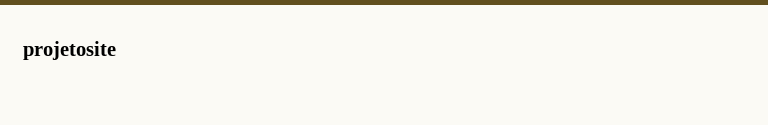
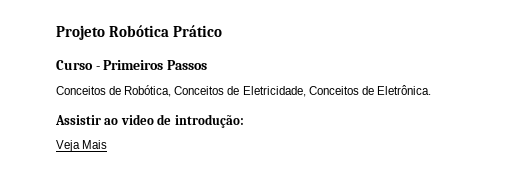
[23,41,116,60] projetosite -> [56,25,222,40] [56,60,207,70] [56,85,431,97] [55,114,244,128] [56,140,108,152] Projeto Robótica Prático // Curso - Primeiros Passos // Conceitos de Robótica, Conceitos de Eletricidade, Conceitos de Eletrônica. // Assistir ao video de introdução: // Veja Mais

